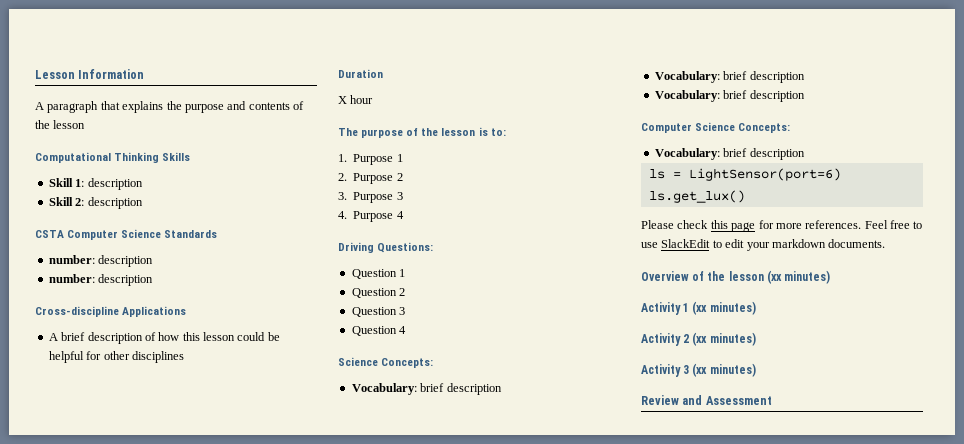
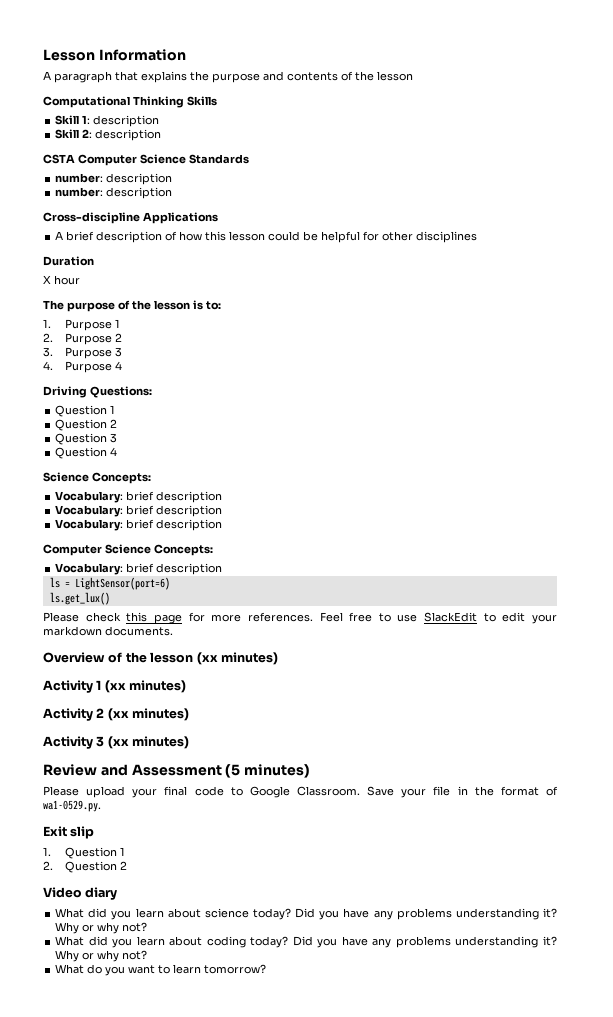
(772, 400) none -> [225,764,311,778] [43,786,559,798] [43,800,101,812] [43,826,95,839] [43,847,125,859] [43,861,127,873] [43,887,118,900] [55,908,557,920] [55,922,148,934] [55,936,557,948] [55,950,148,962] [55,964,267,976] (5 minutes) // Please upload your final code to Google Classroom. Save your file in the format of wa1-0529.py. // Exit slip // 1. Question 1 // 2. Question 2 // Video diary // What did you learn about science today? Did you have any problems understanding it? Why or why not? // What did you learn about coding today? Did you have any problems understanding it? Why or why not? // What do you want to learn tomorrow?

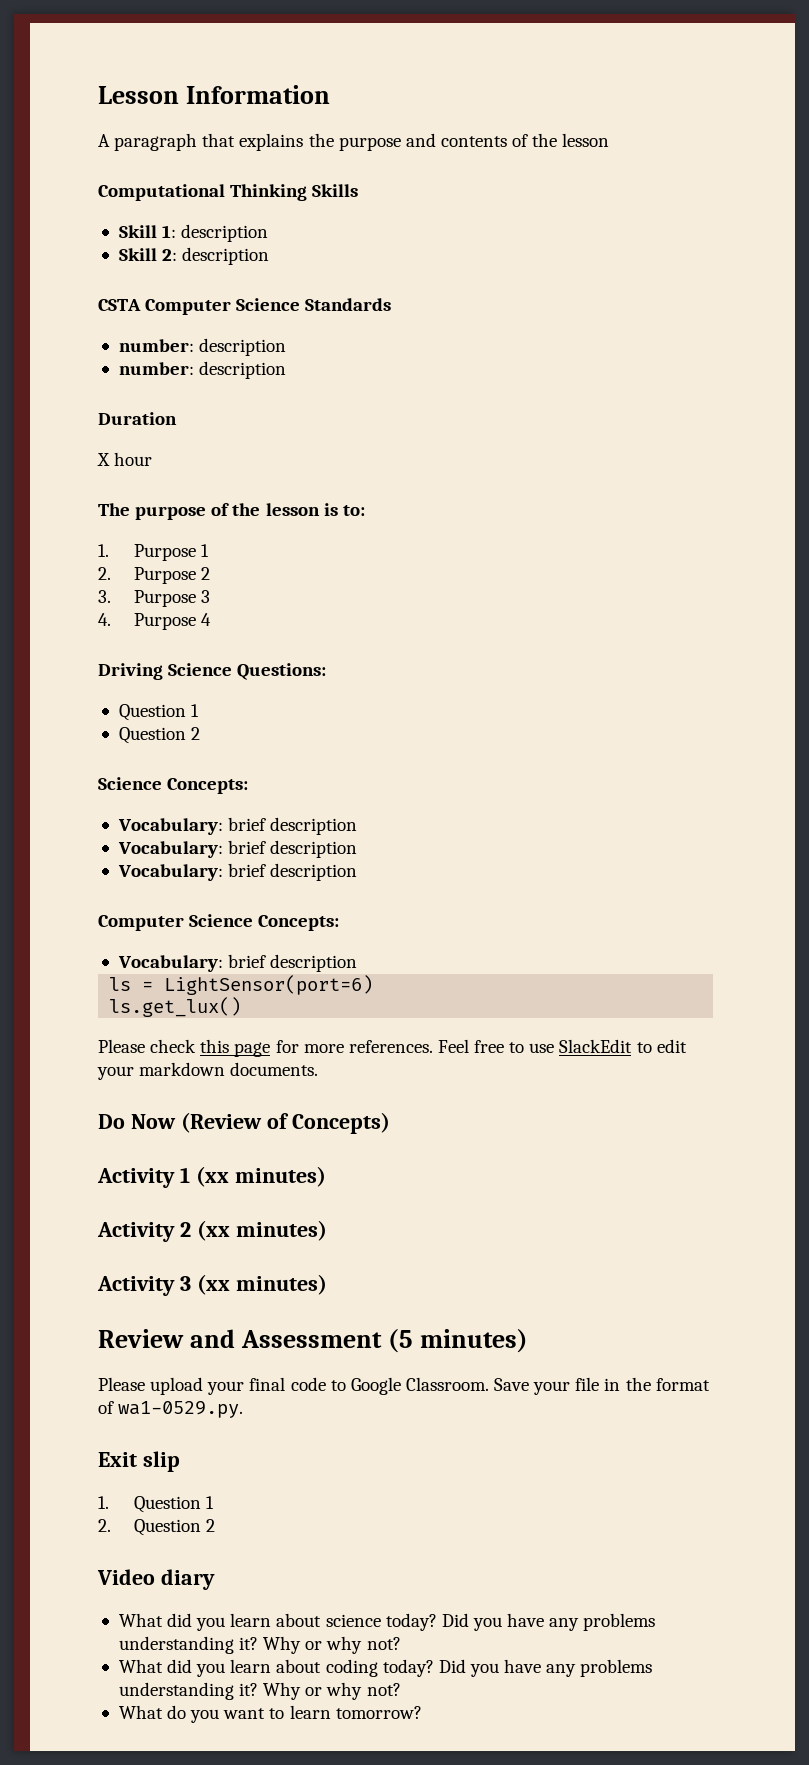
[43,212,218,224] [55,231,478,243] // Cross-discipline Applications // A brief description of how this lesson could be helpful for other disciplines -> (287, 370) none
(87, 392) none -> [168,663,233,676] Science
[55,433,118,445] [55,447,118,459] // Question 3 // Question 4 -> (201, 733) none
[43,652,278,665] Overview of the lesson (xx minutes) -> [98,1112,390,1134] Do Now (Review of Concepts)

